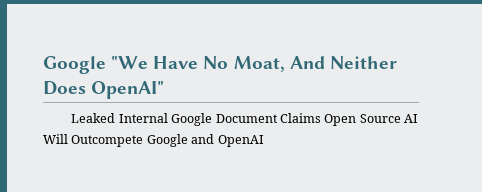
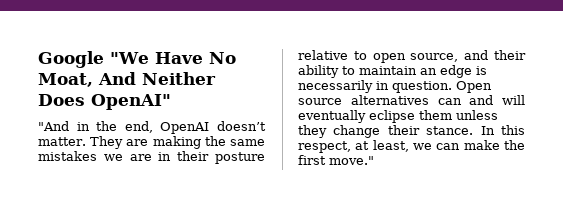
[71,113,419,126] [43,134,264,147] Leaked Internal Google Document Claims Open Source AI Will Outcompete Google and OpenAI -> [38,121,266,134] [38,136,265,149] [38,151,265,164] [298,50,526,63] [298,65,487,78] [298,80,492,93] [298,95,525,105] [298,110,498,123] [298,125,525,138] [298,140,525,153] [298,155,374,165] "And in the end, OpenAI doesn’t matter. They are making the same mistakes we are in their posture relative to open source, and their ability to maintain an edge is necessarily in question. Open source alternatives can and will eventually eclipse them unless they change their stance. In this respect, at least, we can make the first move."

